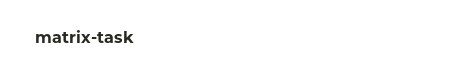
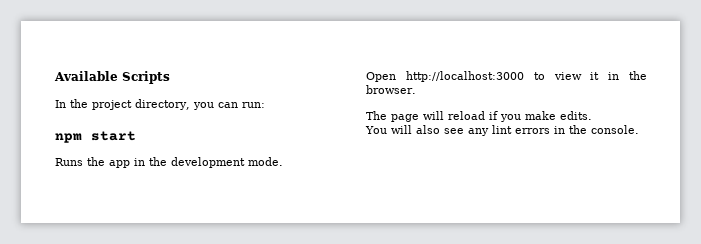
[35,30,134,43] matrix-task -> [54,71,170,84] [55,99,265,110] [55,131,136,143] [55,157,283,168] [366,71,647,82] [366,85,416,94] [366,111,592,122] [365,125,639,136] Available Scripts // In the project directory, you can run: // npm start // Runs the app in the development mode. // Open http://localhost:3000 to view it in the browser. // The page will reload if you make edits. // You will also see any lint errors in the console.

